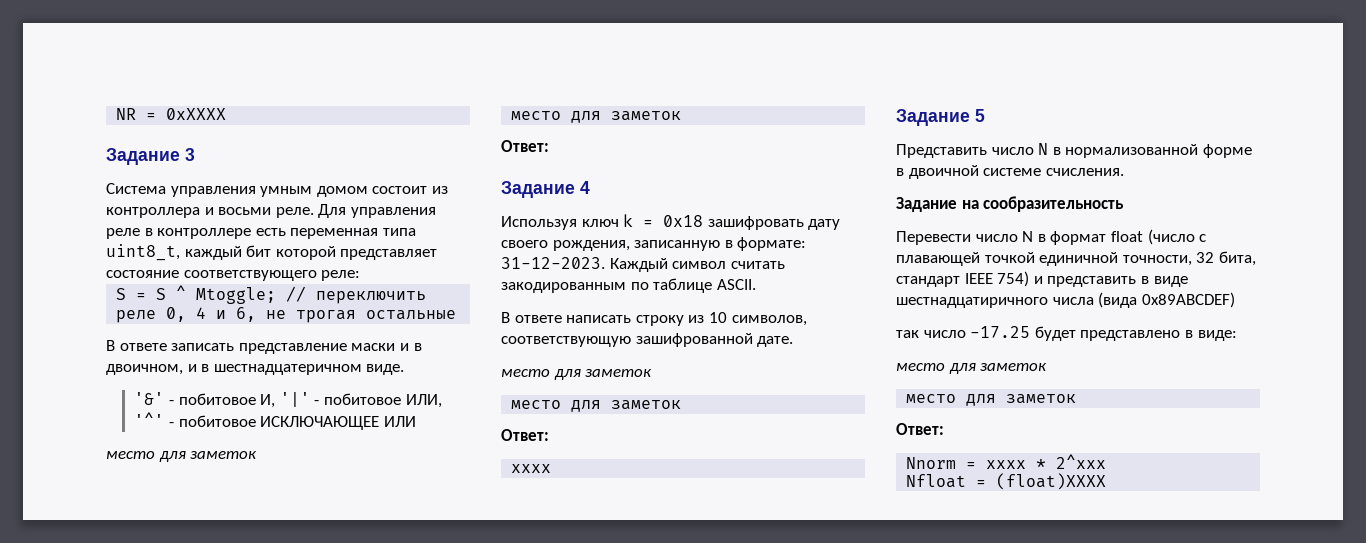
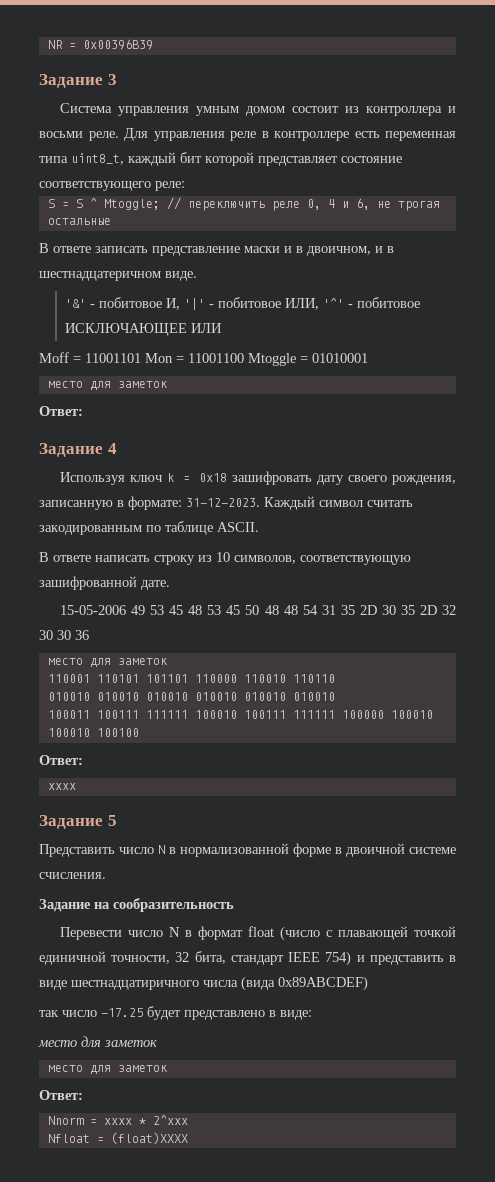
[166,108,227,120] 0xXXXX -> [82,39,153,50] 0x00396B39
[106,451,258,462] место для заметок -> [39,352,368,366] Moff = 11001101 Mon = 11001100 Mtoggle = 01010001
[501,369,653,380] [511,400,682,412] место для заметок // место для заметок -> [60,605,456,615] [39,630,89,640] [47,658,167,668] [47,674,335,683] [47,692,335,701] [47,710,433,719] [47,728,139,737] 15-05-2006 49 53 45 48 53 45 50 48 48 54 31 35 2D 30 35 2D 32 30 30 36 // место для заметок // 110001 110101 101101 110000 110010 110110 // 010010 010010 010010 010010 010010 010010 // 100011 100111 111111 100010 100111 111111 100000 100010 100010 100100

